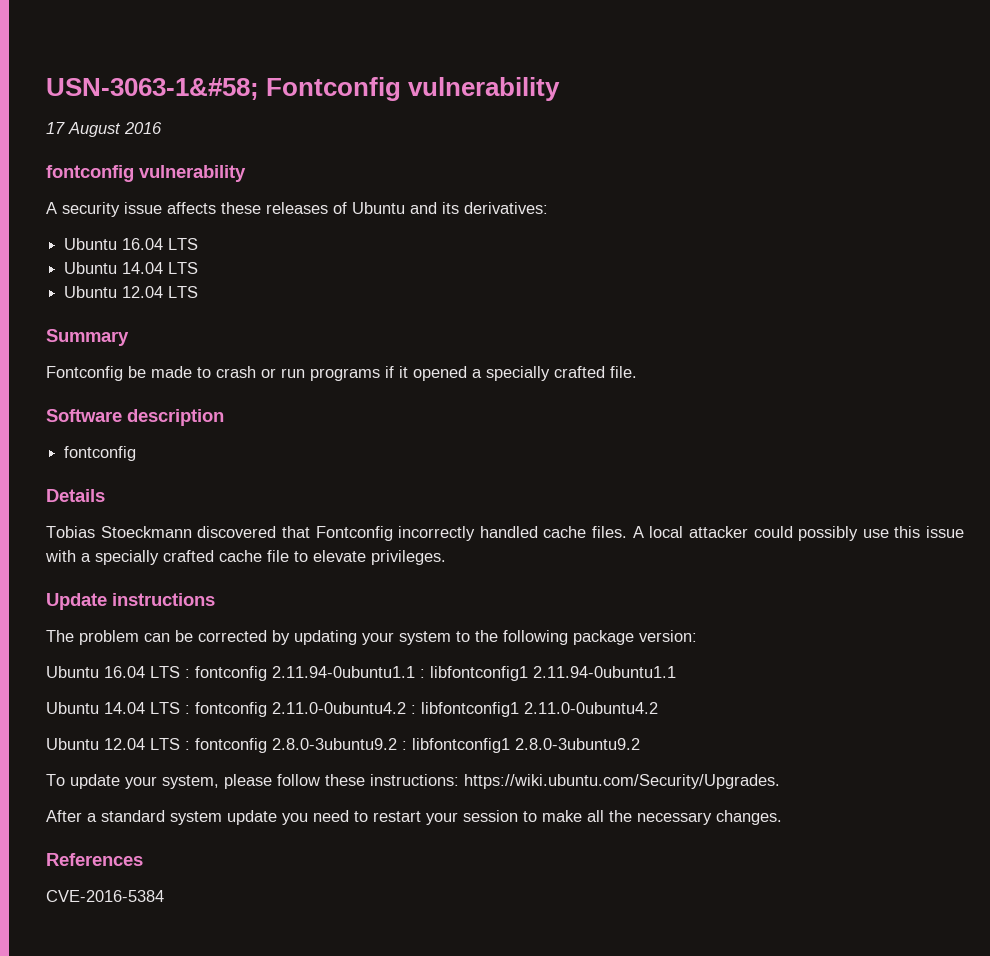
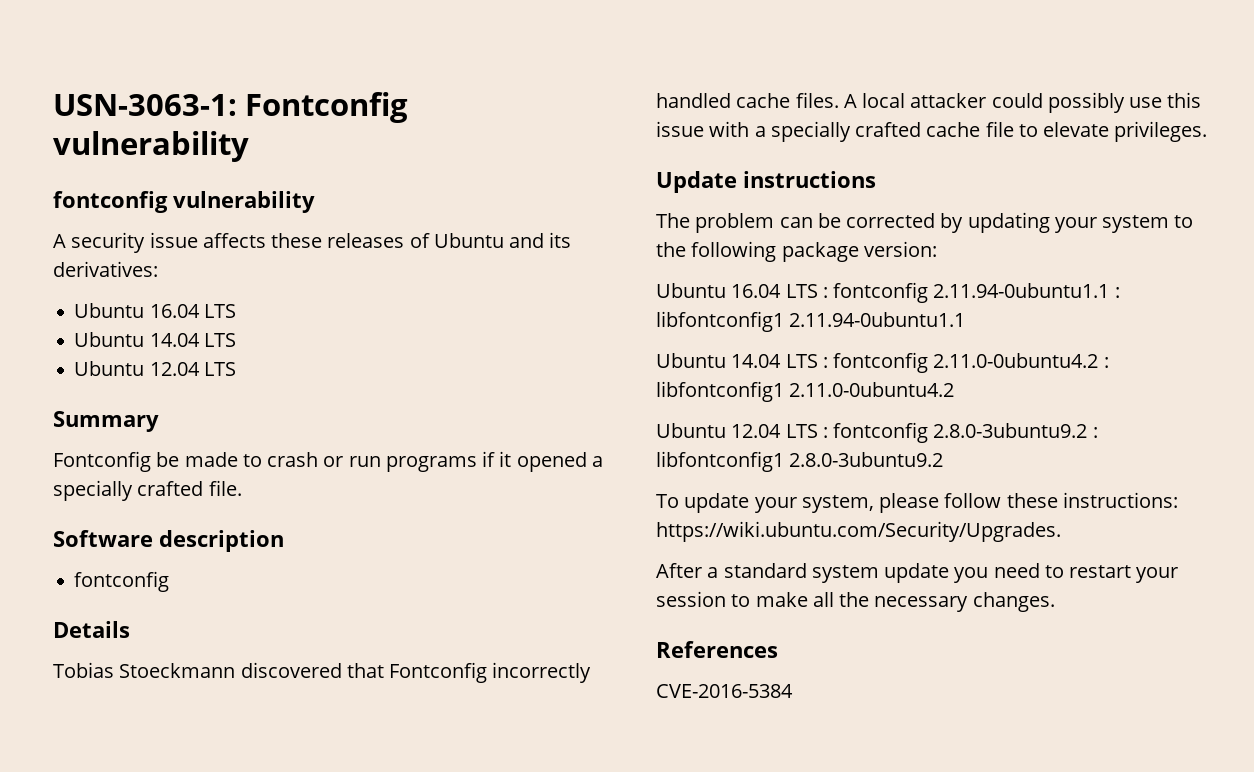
[46,78,259,100] USN-3063-1&#58; -> [53,94,237,116] USN-3063-1:
[46,122,162,137] // 17 August 2016 -> (249, 146) none

